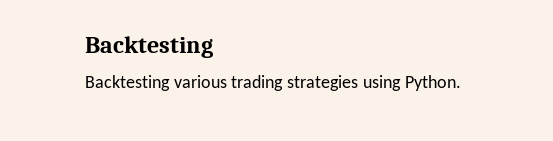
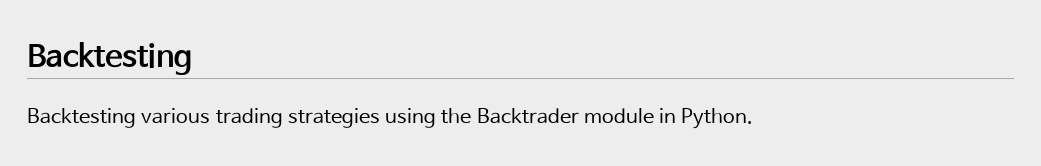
(401, 83) none -> [441,108,677,124] the Backtrader module in

